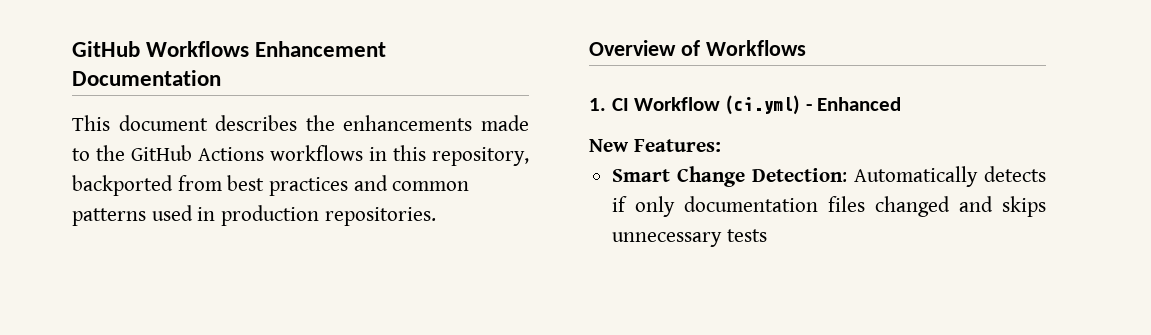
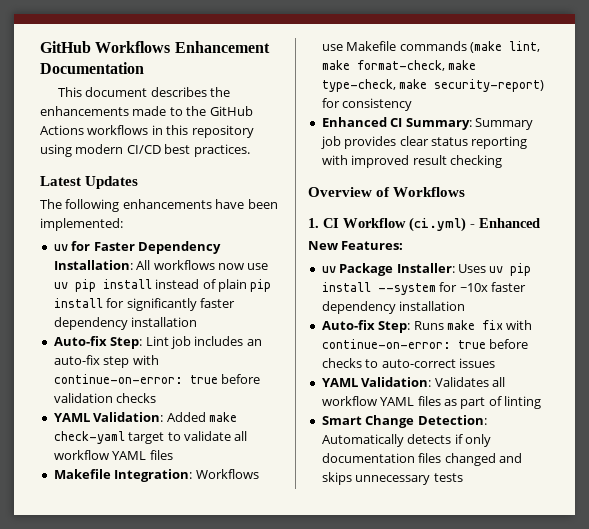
[432,147,529,166] [72,175,470,196] [72,205,436,226] repository, backported from best practices and common patterns used in production repositories. -> [191,125,254,138] [40,144,250,157] [40,176,139,189] [40,199,278,212] [40,218,123,231] [53,241,221,254] [53,260,269,270] [53,279,272,292] [53,298,235,311] [53,317,198,330] [53,336,262,349] [53,355,159,368] [53,374,261,384] [53,393,157,403] [53,412,237,422] [53,431,248,444] [53,450,173,460] [53,469,259,482] [321,41,540,53] [321,60,477,71] [321,79,545,92] [321,98,413,111] [321,117,533,130] [320,136,528,149] [321,155,502,168] repository using modern CI/CD best practices. // Latest Updates // The following enhancements have been implemented: // uv for Faster Dependency Installation: All workflows now use uv pip install instead of plain pip install for significantly faster dependency installation // Auto-fix Step: Lint job includes an auto-fix step with continue-on-error: true before validation checks // YAML Validation: Added make check-yaml target to validate all workflow YAML files // Makefile Integration: Workflows use Makefile commands (make lint, make format-check, make type-check, make security-report) for consistency // Enhanced CI Summary: Summary job provides clear status reporting with improved result checking
(721, 145) none -> [321,263,532,276] [321,282,526,295] [321,301,466,314] [321,320,533,333] [321,339,529,349] [321,358,495,368] [321,377,505,387] [321,396,541,409] // uv Package Installer: Uses uv pip install --system for ~10x faster dependency installation // Auto-fix Step: Runs make fix with continue-on-error: true before checks to auto-correct issues // YAML Validation: Validates all workflow YAML files as part of linting

